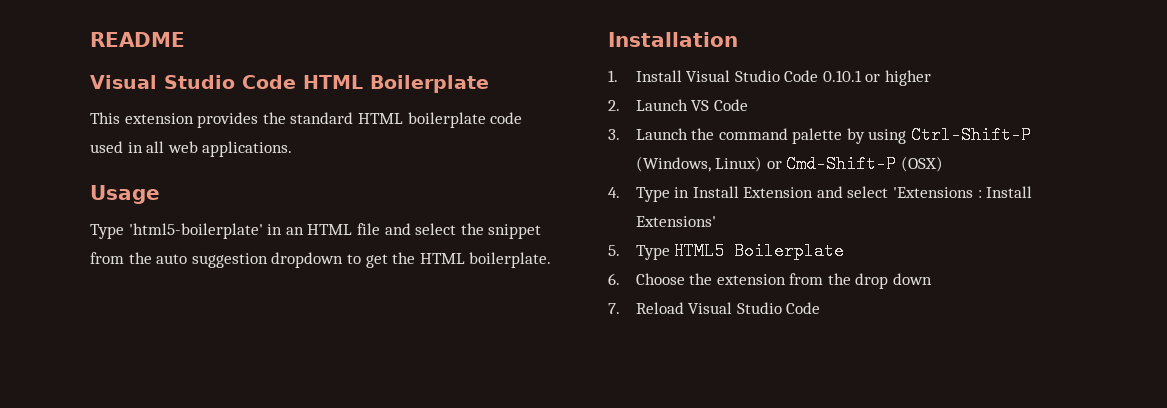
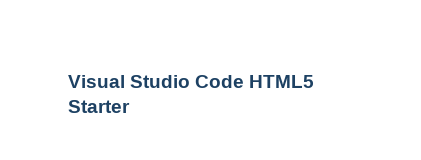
[90,32,185,47] [90,75,489,93] [90,112,523,128] [90,141,293,157] [90,185,160,204] [90,223,542,239] [90,252,552,268] [608,32,738,47] [608,70,932,86] [608,99,748,111] [608,126,1032,144] [635,155,943,173] [608,186,1033,202] [635,216,716,227] [608,242,845,260] [608,273,933,289] [608,302,821,314] README // Visual Studio Code HTML Boilerplate // This extension provides the standard HTML boilerplate code used in all web applications. // Usage // Type 'html5-boilerplate' in an HTML file and select the snippet from the auto suggestion dropdown to get the HTML boilerplate. // Installation // 1. Install Visual Studio Code 0.10.1 or higher // 2. Launch VS Code // 3. Launch the command palette by using Ctrl-Shift-P (Windows, Linux) or Cmd-Shift-P (OSX) // 4. Type in Install Extension and select 'Extensions : Install Extensions' // 5. Type HTML5 Boilerplate // 6. Choose the extension from the drop down // 7. Reload Visual Studio Code -> [68,75,315,88] [68,100,130,113] Visual Studio Code HTML5 Starter

